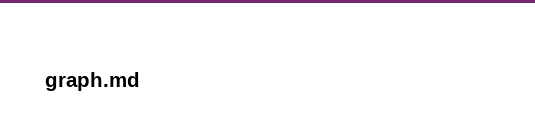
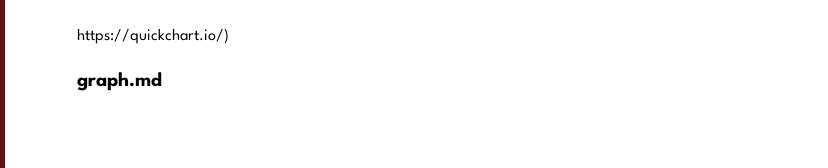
(45, 81) none -> [77,28,229,44] https://quickchart.io/) //

